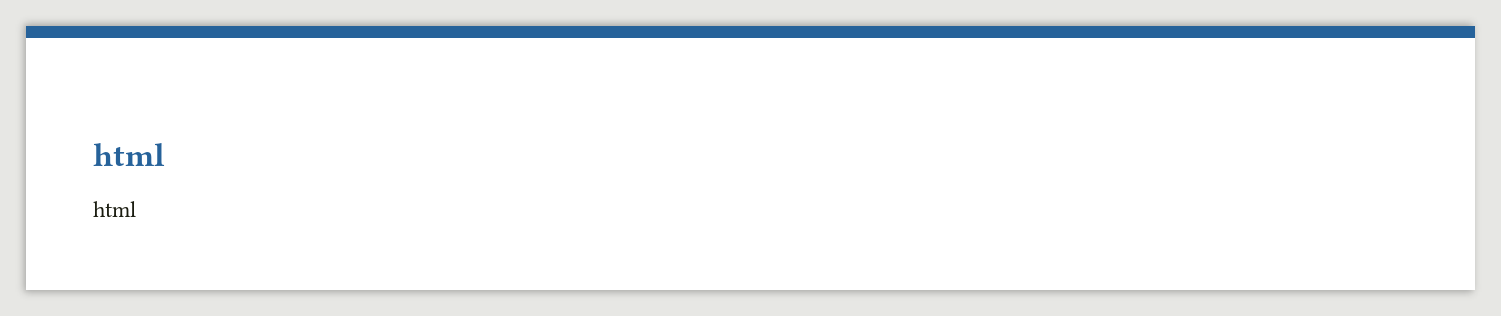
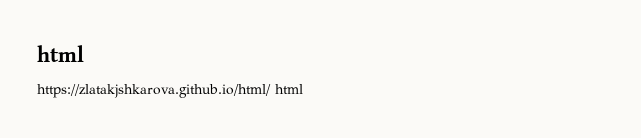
(165, 154) none -> [37,84,271,98] https://zlatakjshkarova.github.io/html/

